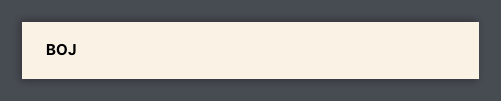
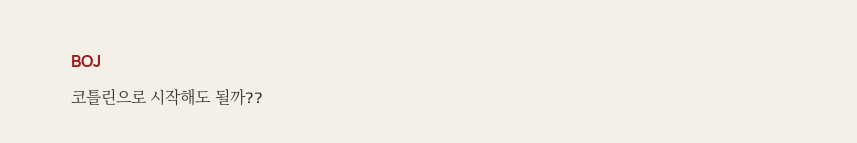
(76, 49) none -> [71,88,263,106] // 코틀린으로 시작해도 될까??

